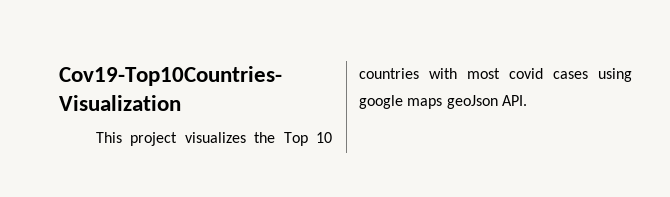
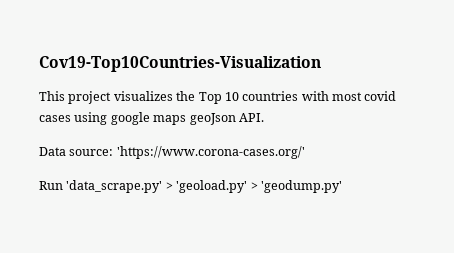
(527, 100) none -> [39,146,305,159] [39,180,342,193] // Data source: 'https://www.corona-cases.org/' // Run 'data_scrape.py' > 'geoload.py' > 'geodump.py'

